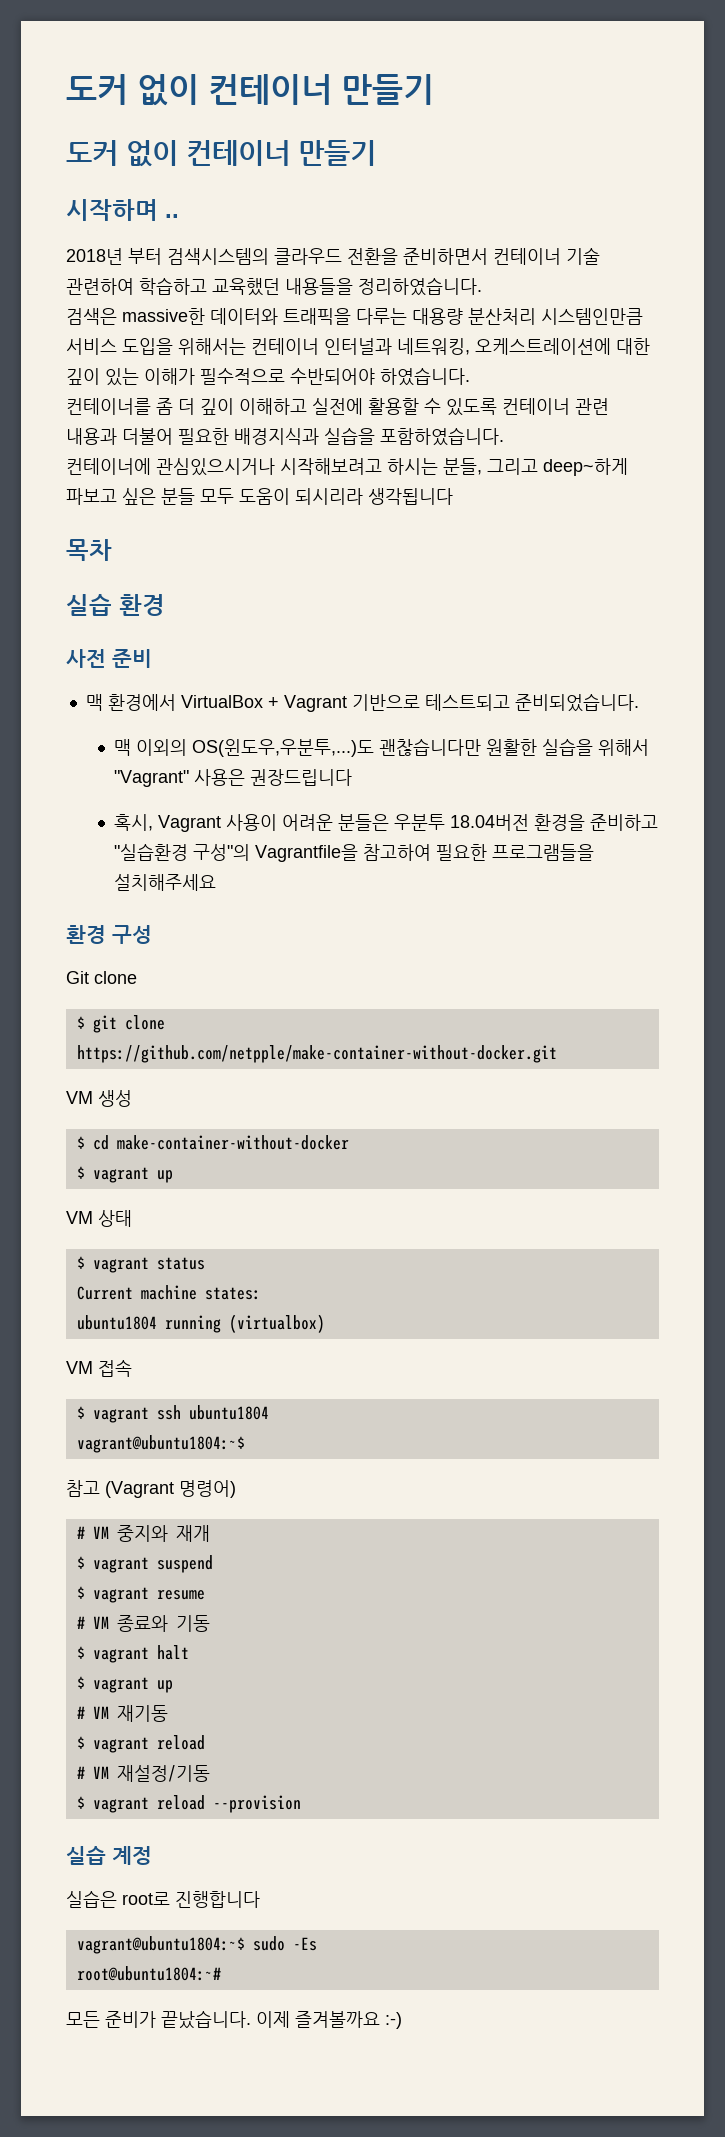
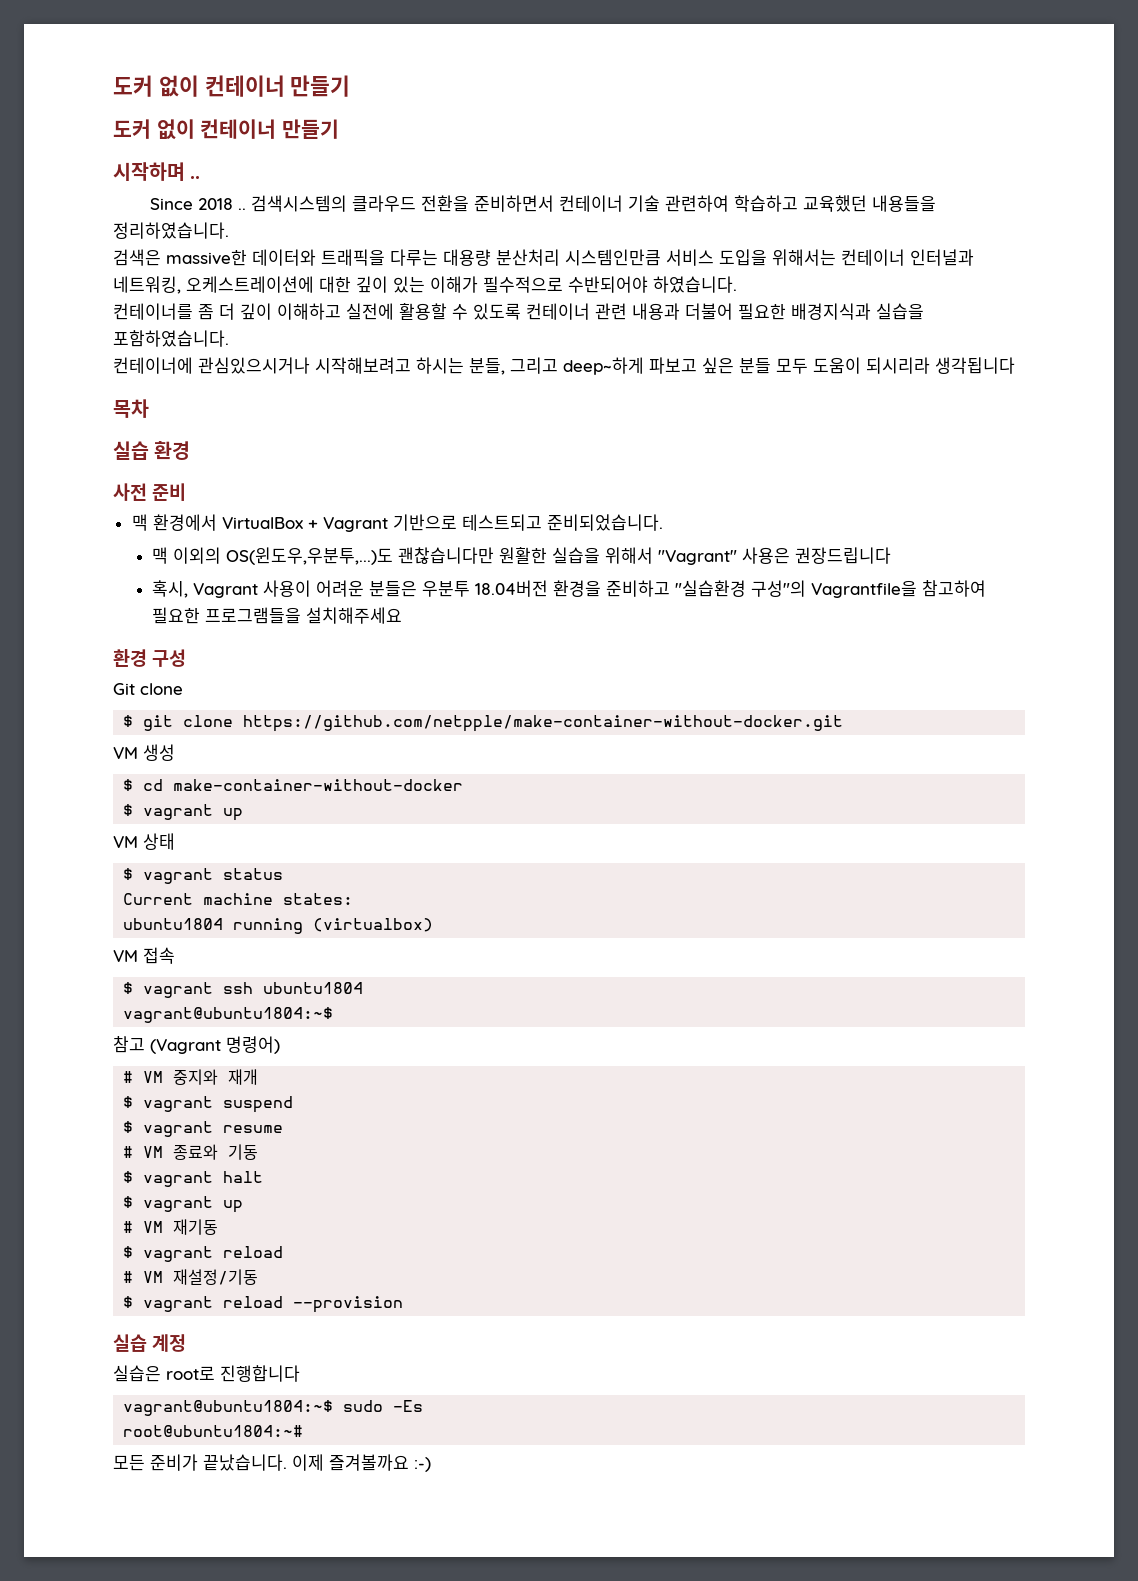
[66,248,162,265] 2018년 부터 -> [149,198,246,210] Since 2018 ..

